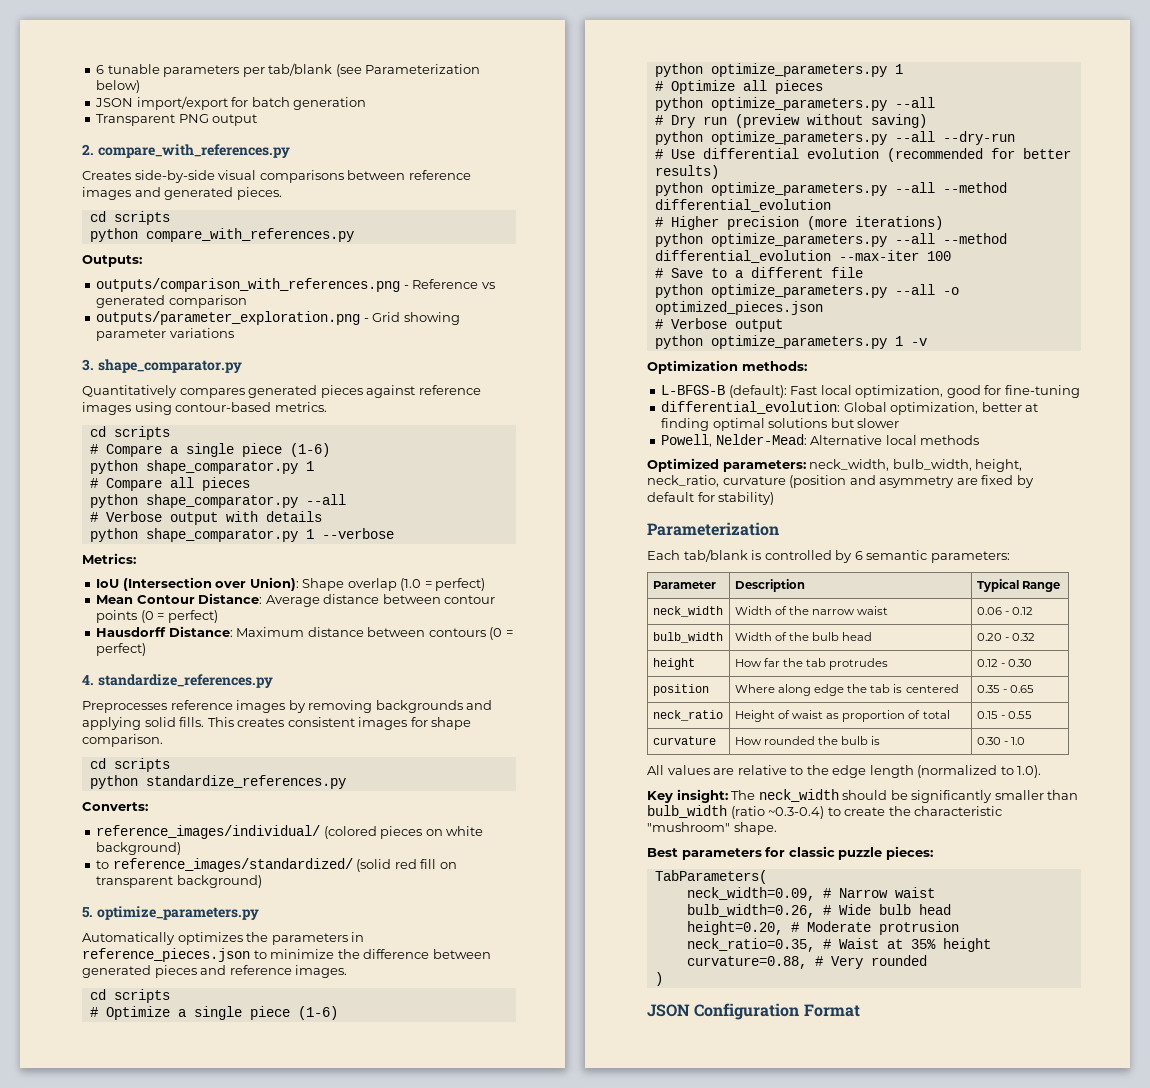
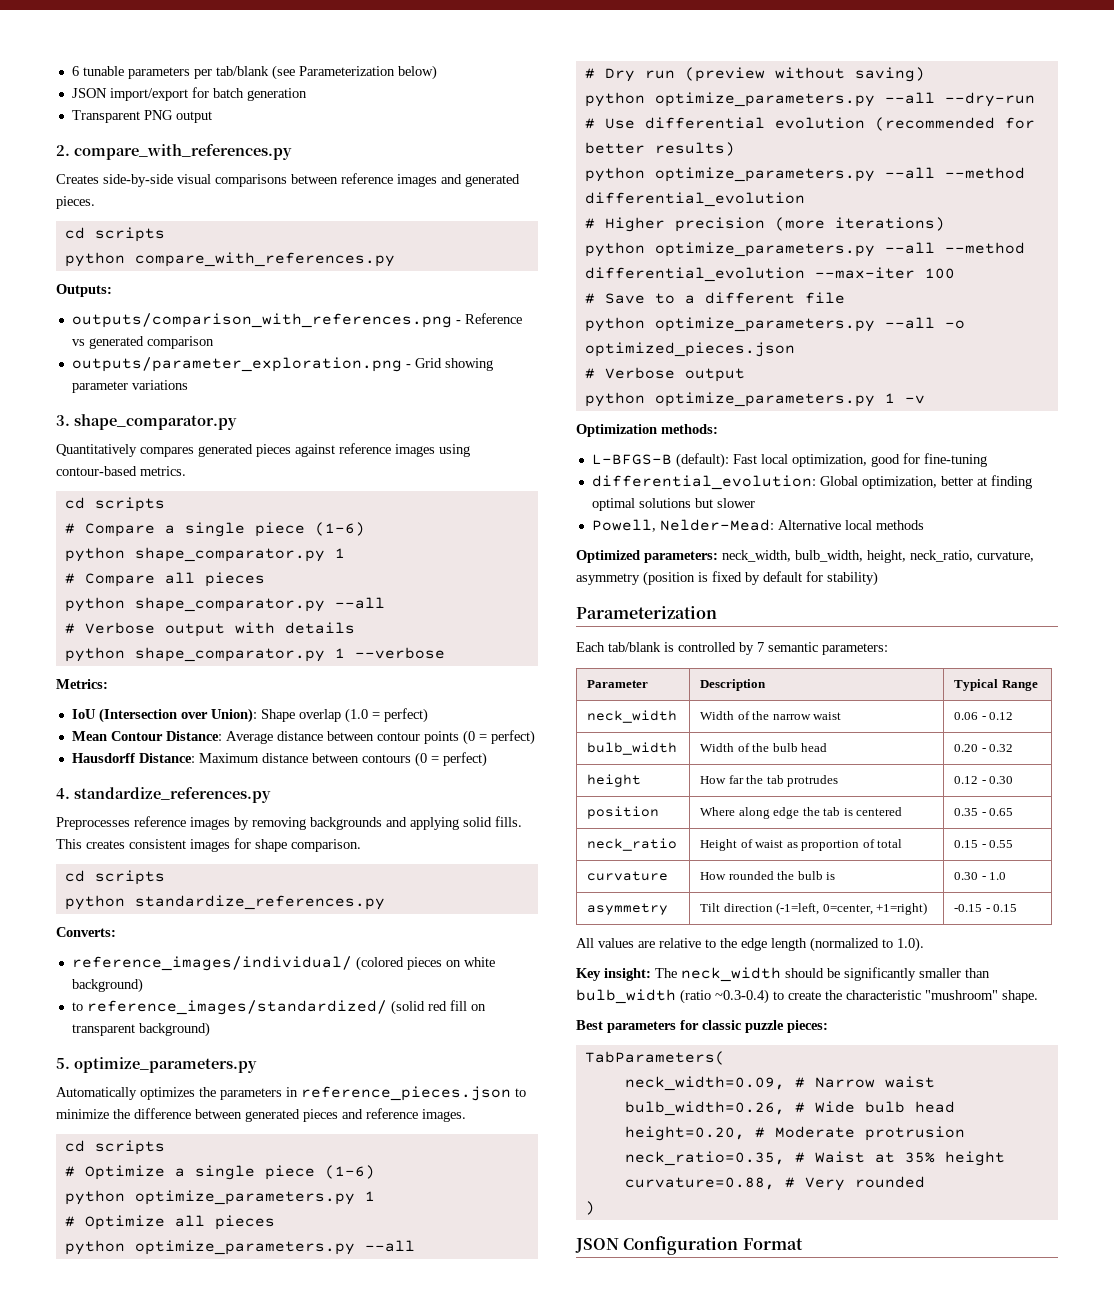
[722,475,978,488] curvature (position and asymmetry are -> [977,551,1034,562] [576,571,708,586] curvature, asymmetry (position is
[854,551,863,560] 6 -> [757,642,764,652] 7
(1026, 741) none -> [587,903,669,915] [700,902,928,915] [954,904,1018,912] // asymmetry | Tilt direction (-1=left, 0=center, +1=right) | -0.15 - 0.15

